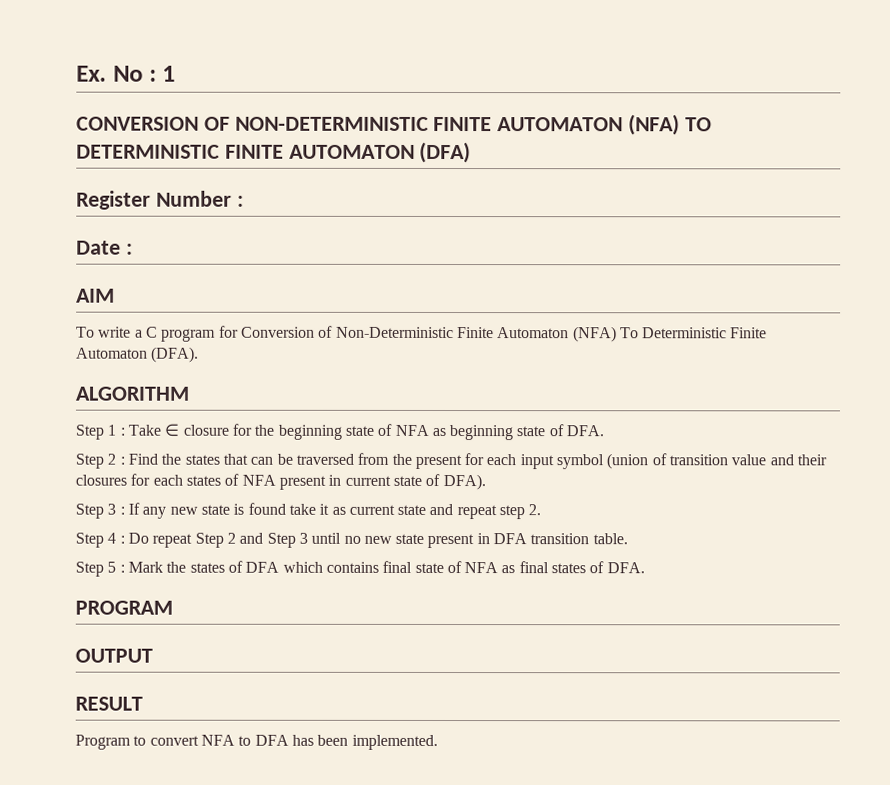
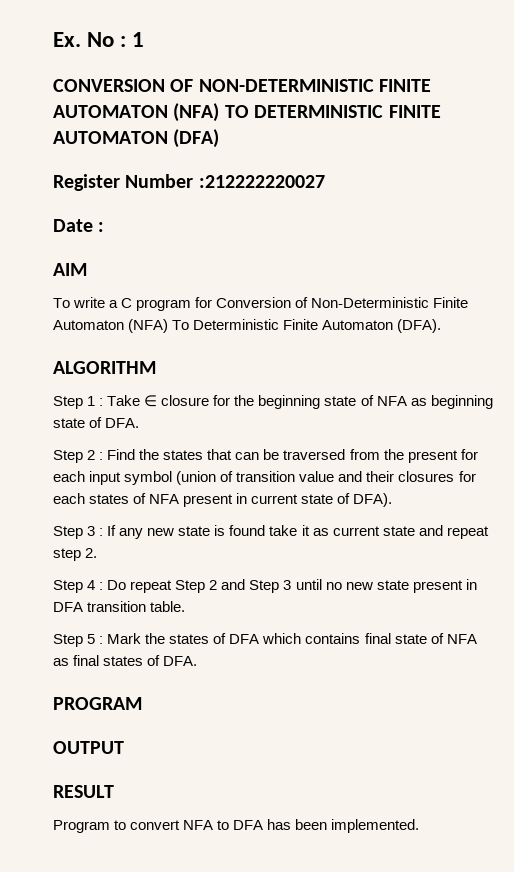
[236,195,244,207] : -> [198,175,325,188] :212222220027

